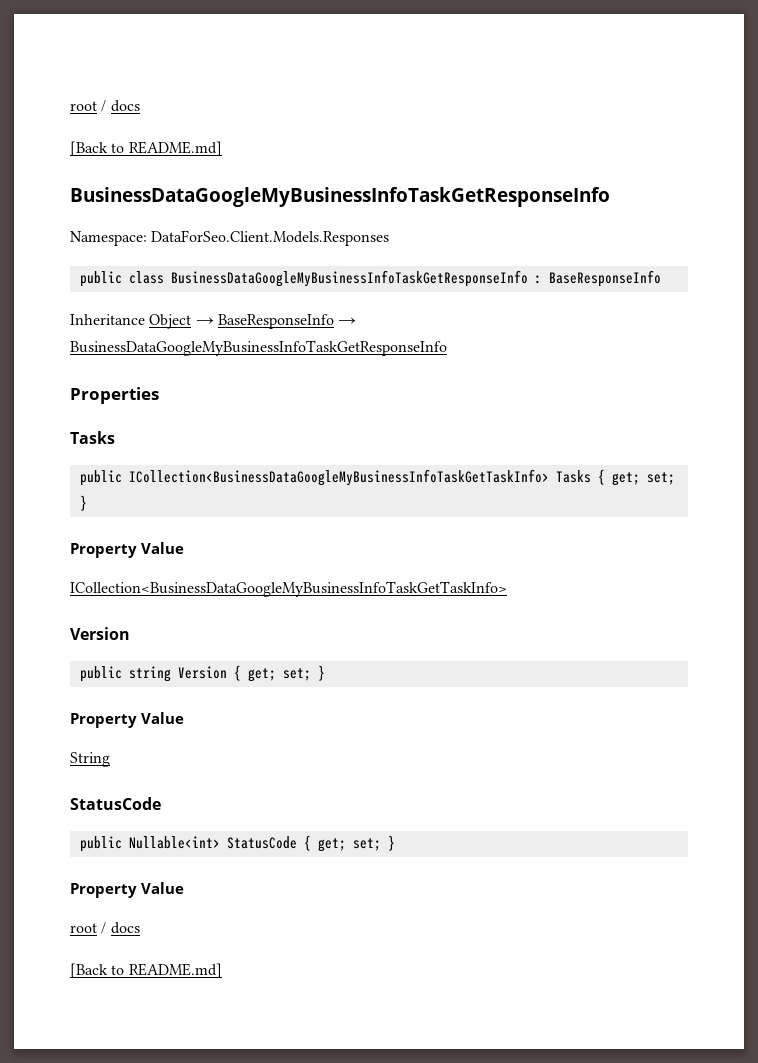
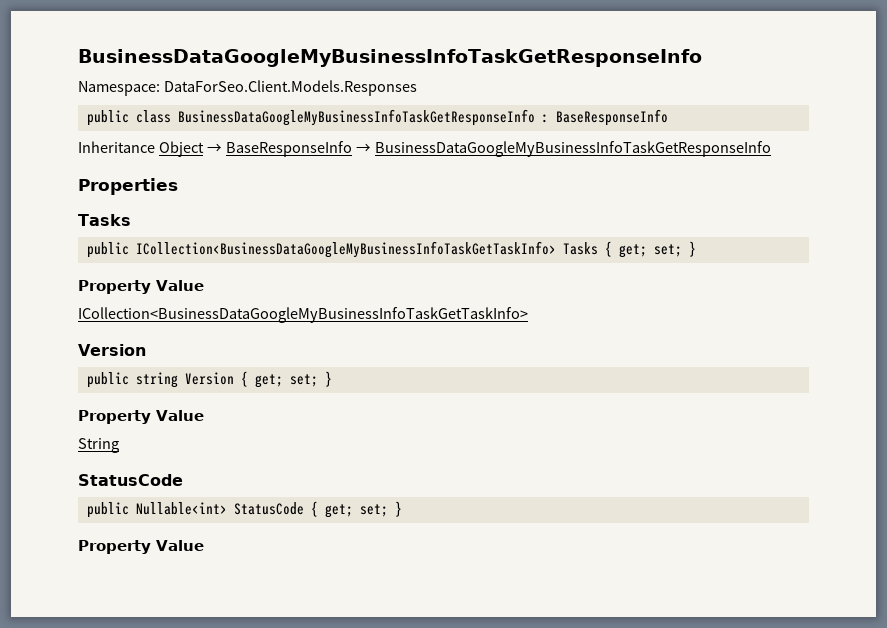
[70,100,140,112] [70,141,222,156] root / docs // [Back to README.md] // -> (78, 58) none
[70,922,140,934] [70,963,222,978] // root / docs // [Back to README.md] -> (204, 545) none

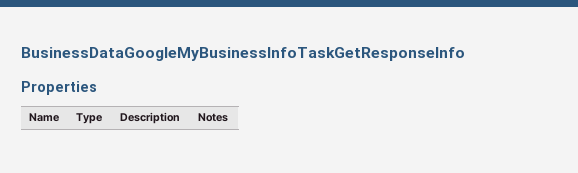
[78,49,702,67] [78,80,417,96] [86,109,668,126] [78,141,771,157] [78,178,178,195] [78,214,131,226] [86,241,696,258] [78,280,204,294] [78,307,528,323] [78,344,146,356] [86,371,332,388] [78,410,204,424] [78,438,119,453] [78,474,183,486] [86,501,402,518] [78,540,204,554] BusinessDataGoogleMyBusinessInfoTaskGetResponseInfo // Namespace: DataForSeo.Client.Models.Responses // public class BusinessDataGoogleMyBusinessInfoTaskGetResponseInfo : BaseResponseInfo // Inheritance Object → BaseResponseInfo → BusinessDataGoogleMyBusinessInfoTaskGetResponseInfo // Properties // Tasks // public ICollection<BusinessDataGoogleMyBusinessInfoTaskGetTaskInfo> Tasks { get; set; } // Property Value // ICollection<BusinessDataGoogleMyBusinessInfoTaskGetTaskInfo> // Version // public string Version { get; set; } // Property Value // String // StatusCode // public Nullable<int> StatusCode { get; set; } // Property Value -> [21,47,465,61] [21,81,97,95] [29,113,60,122] [76,113,103,124] [120,112,181,124] [198,113,229,122] BusinessDataGoogleMyBusinessInfoTaskGetResponseInfo // Properties // Name | Type | Description | Notes

